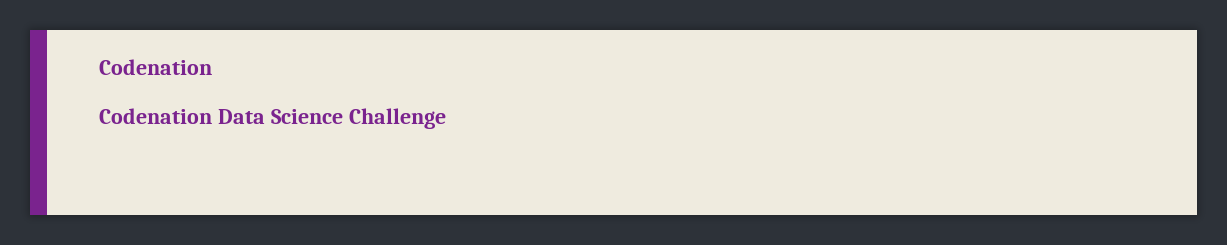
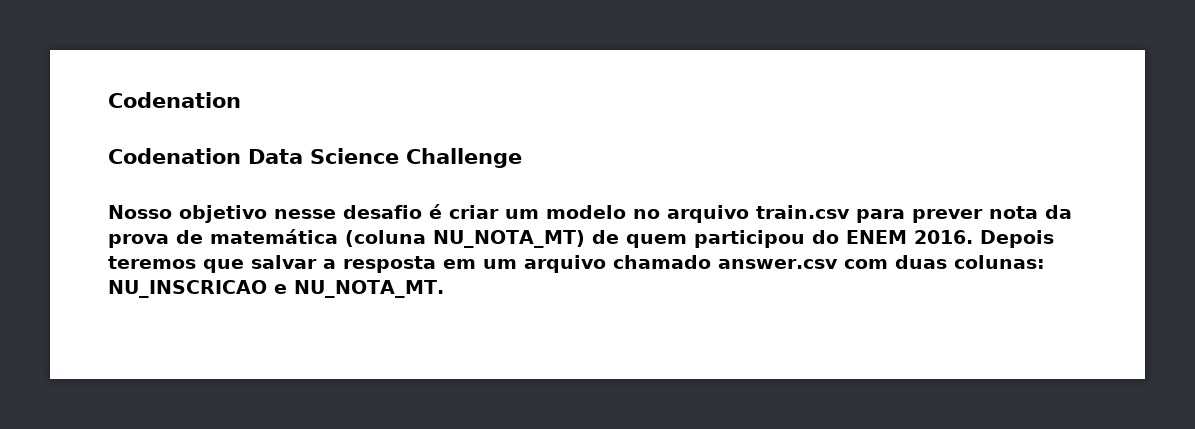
(446, 118) none -> [108,204,1072,223] [108,229,1054,248] [108,255,1045,273] [108,280,444,298] // Nosso objetivo nesse desafio é criar um modelo no arquivo train.csv para prever nota da prova de matemática (coluna NU_NOTA_MT) de quem participou do ENEM 2016. Depois teremos que salvar a resposta em um arquivo chamado answer.csv com duas colunas: NU_INSCRICAO e NU_NOTA_MT.

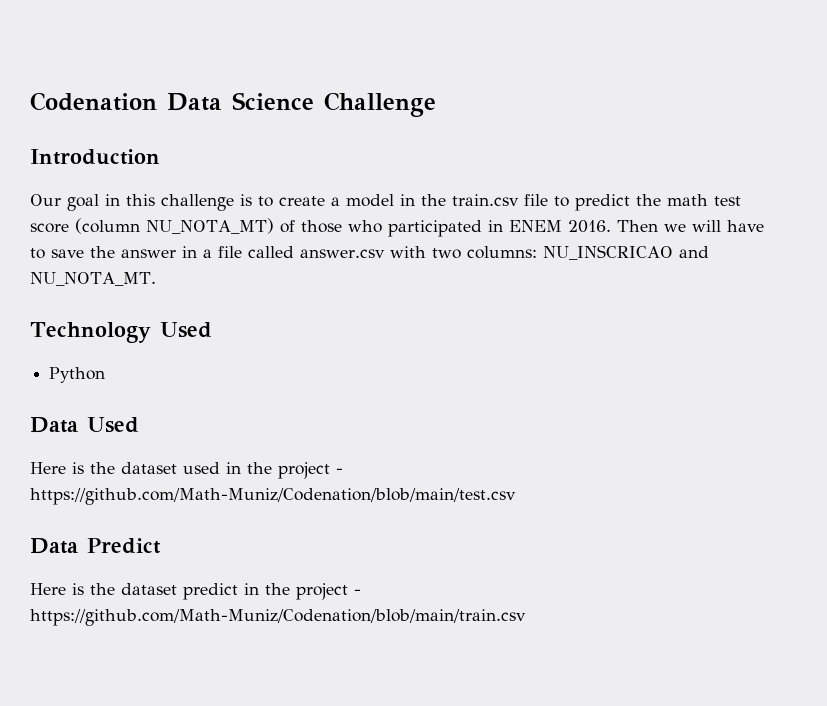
[108,92,241,108] [108,148,241,164] Codenation // Codenation -> [30,92,157,111] Codenation
[108,204,1072,223] [108,229,1054,248] [108,255,1045,273] [108,280,444,298] Nosso objetivo nesse desafio é criar um modelo no arquivo train.csv para prever nota da prova de matemática (coluna NU_NOTA_MT) de quem participou do ENEM 2016. Depois teremos que salvar a resposta em um arquivo chamado answer.csv com duas colunas: NU_INSCRICAO e NU_NOTA_MT. -> [30,149,160,165] [30,194,741,211] [30,218,764,237] [30,245,709,260] [30,272,156,286] [30,322,212,343] [49,367,106,383] [30,417,139,433] [30,462,343,479] [30,488,516,505] [30,538,161,554] [30,583,361,600] [30,609,526,626] Introduction // Our goal in this challenge is to create a model in the train.csv file to predict the math test score (column NU_NOTA_MT) of those who participated in ENEM 2016. Then we will have to save the answer in a file called answer.csv with two columns: NU_INSCRICAO and NU_NOTA_MT. // Technology Used // Python // Data Used // Here is the dataset used in the project - https://github.com/Math-Muniz/Codenation/blob/main/test.csv // Data Predict // Here is the dataset predict in the project - https://github.com/Math-Muniz/Codenation/blob/main/train.csv

